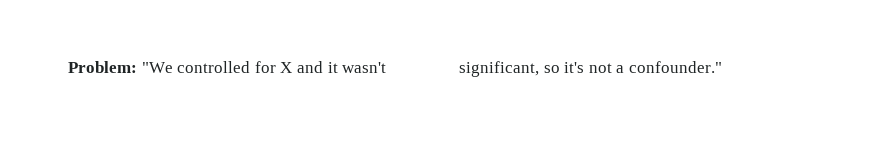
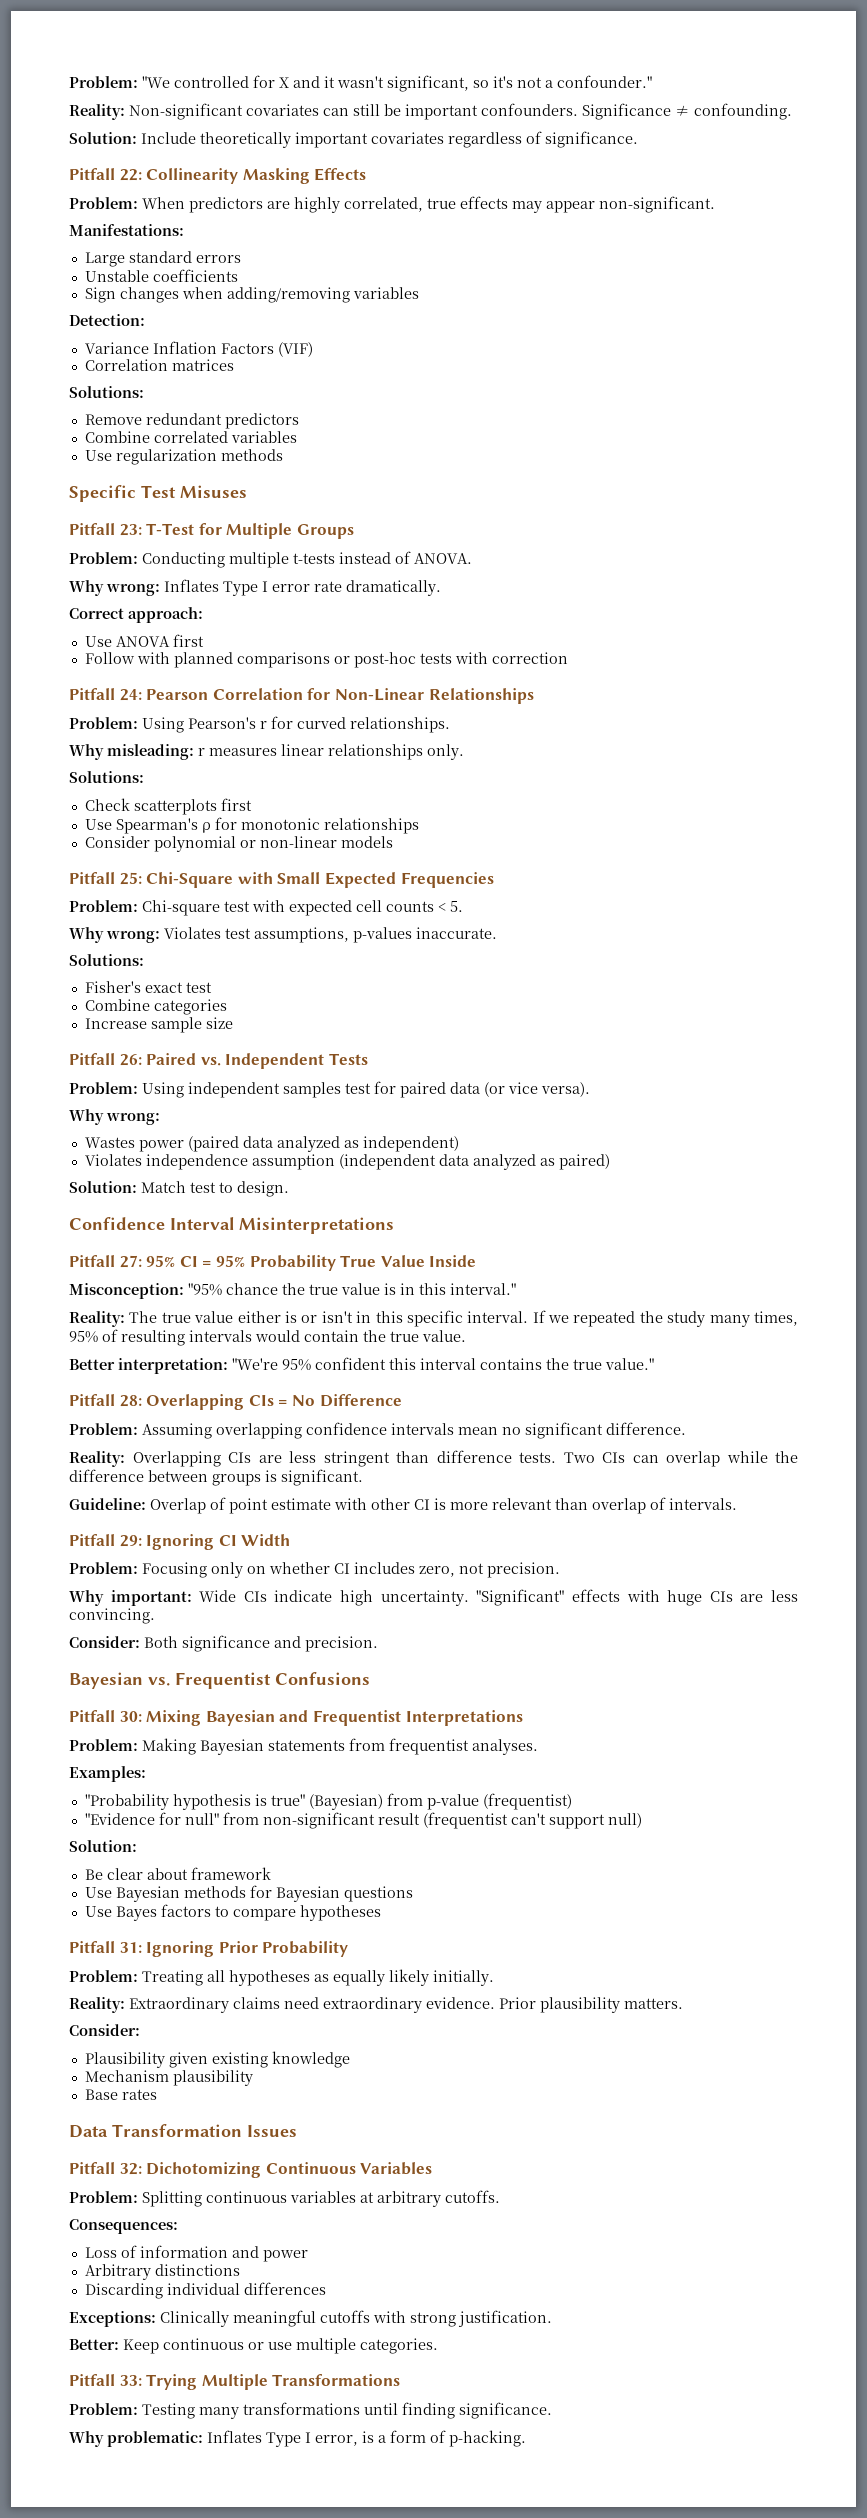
(722, 67) none -> [69,103,792,120] [69,131,638,148] [69,168,367,184] [69,196,715,213] [69,224,184,236] [84,251,241,267] [84,269,238,282] [84,287,419,303] [69,314,145,326] [84,341,313,357] [84,359,234,371] [69,386,144,398] [84,413,299,429] [84,431,297,443] [84,449,283,465] [69,485,247,502] [69,523,354,539] [69,551,472,568] [69,579,441,596] [69,607,203,623] [84,634,204,647] [84,652,568,668] [69,688,534,704] [69,716,450,733] [69,744,464,760] [69,771,144,783] [84,798,252,815] [84,817,419,834] [84,836,393,852] [69,872,494,888] [69,900,463,916] [69,927,497,943] [69,954,144,966] [84,981,212,993] [84,999,227,1015] [84,1017,233,1033] [69,1053,368,1069] [69,1081,590,1098] [69,1109,160,1125] [84,1136,459,1152] [84,1154,610,1170] [69,1181,289,1197] [69,1217,394,1234] [69,1255,477,1271] [69,1283,516,1299] [69,1310,799,1327] [69,1329,466,1346] [69,1357,654,1374] [69,1394,402,1410] [69,1422,686,1439] [69,1450,798,1467] [69,1469,363,1486] [69,1497,737,1514] [69,1534,291,1550] [69,1562,560,1578] [69,1589,799,1606] [69,1608,155,1624] [69,1635,378,1652] [69,1672,370,1689] [69,1710,523,1726] [69,1738,538,1755] [69,1766,146,1782] [84,1793,572,1810] [84,1812,642,1829] [69,1840,137,1852] [84,1867,271,1880] [84,1885,413,1902] [84,1904,381,1921] [69,1941,349,1957] [69,1969,494,1986] [69,1997,683,2013] [69,2024,140,2036] [84,2051,350,2068] [84,2070,253,2086] [84,2089,157,2100] [69,2124,297,2138] [69,2162,433,2178] [69,2190,500,2207] [69,2219,178,2234] [84,2245,308,2262] [84,2264,240,2280] [84,2282,326,2299] [69,2310,552,2327] [69,2338,438,2354] [69,2374,401,2390] [69,2402,552,2419] [69,2430,526,2447] // Reality: Non-significant covariates can still be important confounders. Significance ≠ confounding. // Solution: Include theoretically important covariates regardless of significance. // Pitfall 22: Collinearity Masking Effects // Problem: When predictors are highly correlated, true effects may appear non-significant. // Manifestations: // Large standard errors // Unstable coefficients // Sign changes when adding/removing variables // Detection: // Variance Inflation Factors (VIF) // Correlation matrices // Solutions: // Remove redundant predictors // Combine correlated variables // Use regularization methods // Specific Test Misuses // Pitfall 23: T-Test for Multiple Groups // Problem: Conducting multiple t-tests instead of ANOVA. // Why wrong: Inflates Type I error rate dramatically. // Correct approach: // Use ANOVA first // Follow with planned comparisons or post-hoc tests with correction // Pitfall 24: Pearson Correlation for Non-Linear Relationships // Problem: Using Pearson's r for curved relationships. // Why misleading: r measures linear relationships only. // Solutions: // Check scatterplots first // Use Spearman's ρ for monotonic relationships // Consider polynomial or non-linear models // Pitfall 25: Chi-Square with Small Expected Frequencies // Problem: Chi-square test with expected cell counts < 5. // Why wrong: Violates test assumptions, p-values inaccurate. // Solutions: // Fisher's exact test // Combine categories // Increase sample size // Pitfall 26: Paired vs. Independent Tests // Problem: Using independent samples test for paired data (or vice versa). // Why wrong: // Wastes power (paired data analyzed as independent) // Violates independence assumption (independent data analyzed as paired) // Solution: Match test to design. // Confidence Interval Misinterpretations // Pitfall 27: 95% CI = 95% Probability True Value Inside // Misconception: "95% chance the true value is in this interval." // Reality: The true value either is or isn't in this specific interval. If we repeated the study many times, 95% of resulting intervals would contain the true value. // Better interpretation: "We're 95% confident this interval contains the true value." // Pitfall 28: Overlapping CIs = No Difference // Problem: Assuming overlapping confidence intervals mean no significant difference. // Reality: Overlapping CIs are less stringent than difference tests. Two CIs can overlap while the difference between groups is significant. // Guideline: Overlap of point estimate with other CI is more relevant than overlap of intervals. // Pitfall 29: Ignoring CI Width // Problem: Focusing only on whether CI includes zero, not precision. // Why important: Wide CIs indicate high uncertainty. "Significant" effects with huge CIs are less convincing. // Consider: Both significance and precision. // Bayesian vs. Frequentist Confusions // Pitfall 30: Mixing Bayesian and Frequentist Interpretations // Problem: Making Bayesian statements from frequentist analyses. // Examples: // "Probability hypothesis is true" (Bayesian) from p-value (frequentist) // "Evidence for null" from non-significant result (frequentist can't support null) // Solution: // Be clear about framework // Use Bayesian methods for Bayesian questions // Use Bayes factors to compare hypotheses // Pitfall 31: Ignoring Prior Probability // Problem: Treating all hypotheses as equally likely initially. // Reality: Extraordinary claims need extraordinary evidence. Prior plausibility matters. // Consider: // Plausibility given existing knowledge // Mechanism plausibility // Base rates // Data Transformation Issues // Pitfall 32: Dichotomizing Continuous Variables // Problem: Splitting continuous variables at arbitrary cutoffs. // Consequences: // Loss of information and power // Arbitrary distinctions // Discarding individual differences // Exceptions: Clinically meaningful cutoffs with strong justification. // Better: Keep continuous or use multiple categories. // Pitfall 33: Trying Multiple Transformations // Problem: Testing many transformations until finding significance. // Why problematic: Inflates Type I error, is a form of p-hacking.

